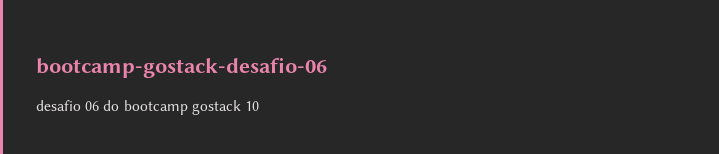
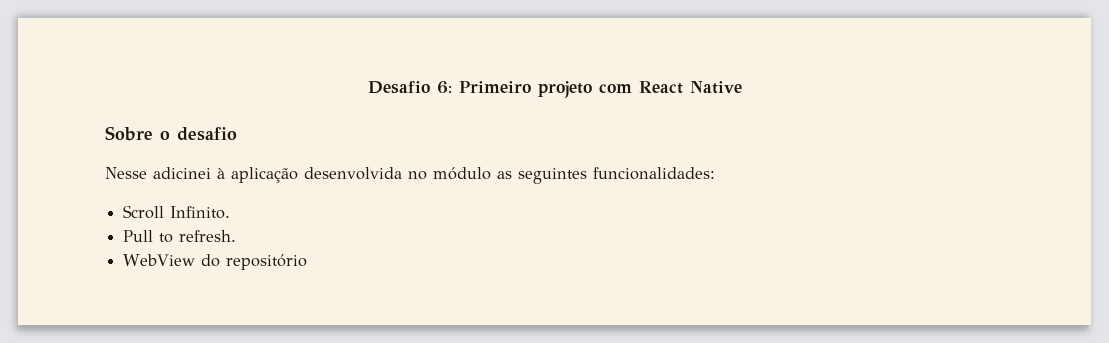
[36,57,327,78] [36,100,259,115] bootcamp-gostack-desafio-06 // desafio 06 do bootcamp gostack 10 -> [367,81,742,98] [105,126,237,141] [105,167,715,184] [123,205,231,219] [123,230,237,243] [123,254,308,270] Desafio 6: Primeiro projeto com React Native // Sobre o desafio // Nesse adicinei à aplicação desenvolvida no módulo as seguintes funcionalidades: // Scroll Infinito. // Pull to refresh. // WebView do repositório

